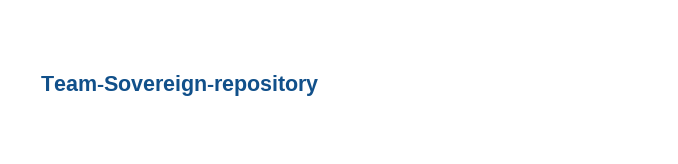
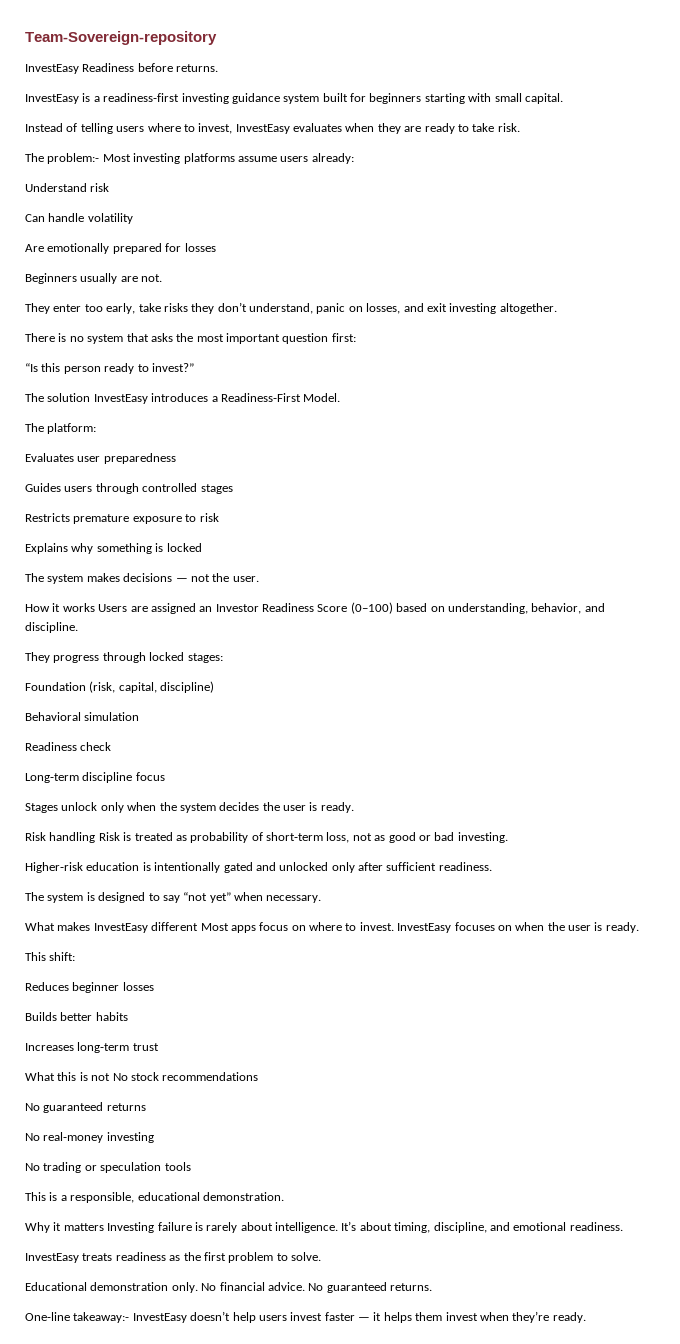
(318, 85) none -> [25,63,219,74] [25,93,563,104] [25,123,520,134] [25,153,354,164] [25,183,110,192] [25,213,133,224] [25,243,216,254] [25,273,163,284] [25,302,557,314] [25,333,356,344] [25,363,194,374] [25,393,341,404] [25,423,97,434] [25,453,176,464] [25,483,233,494] [25,513,219,524] [25,543,202,554] [25,573,259,584] [25,602,605,614] [25,622,78,633] [25,652,223,663] [25,681,215,693] [25,712,140,721] [25,742,112,751] [25,772,165,783] [25,802,354,813] [25,832,508,843] [25,862,492,873] [25,892,322,903] [25,922,639,933] [25,952,76,961] [25,982,154,993] [25,1012,128,1021] [25,1042,159,1053] [25,1072,259,1081] [25,1102,146,1113] [25,1132,154,1143] [25,1162,191,1173] [25,1192,284,1203] [25,1221,623,1233] [25,1252,321,1263] [25,1282,432,1293] [25,1311,586,1323] // InvestEasy Readiness before returns. // InvestEasy is a readiness‑first investing guidance system built for beginners starting with small capital. // Instead of telling users where to invest, InvestEasy evaluates when they are ready to take risk. // The problem:- Most investing platforms assume users already: // Understand risk // Can handle volatility // Are emotionally prepared for losses // Beginners usually are not. // They enter too early, take risks they don’t understand, panic on losses, and exit investing altogether. // There is no system that asks the most important question first: // “Is this person ready to invest?” // The solution InvestEasy introduces a Readiness‑First Model. // The platform: // Evaluates user preparedness // Guides users through controlled stages // Restricts premature exposure to risk // Explains why something is locked // The system makes decisions — not the user. // How it works Users are assigned an Investor Readiness Score (0–100) based on understanding, behavior, and discipline. // They progress through locked stages: // Foundation (risk, capital, discipline) // Behavioral simulation // Readiness check // Long‑term discipline focus // Stages unlock only when the system decides the user is ready. // Risk handling Risk is treated as probability of short‑term loss, not as good or bad investing. // Higher‑risk education is intentionally gated and unlocked only after sufficient readiness. // The system is designed to say “not yet” when necessary. // What makes InvestEasy different Most apps focus on where to invest. InvestEasy focuses on when the user is ready. // This shift: // Reduces beginner losses // Builds better habits // Increases long‑term trust // What this is not No stock recommendations // No guaranteed returns // No real‑money investing // No trading or speculation tools // This is a responsible, educational demonstration. // Why it matters Investing failure is rarely about intelligence. It’s about timing, discipline, and emotional readiness. // InvestEasy treats readiness as the first problem to solve. // Educational demonstration only. No financial advice. No guaranteed returns. // One‑line takeaway:- InvestEasy doesn’t help users invest faster — it helps them invest when they’re ready.

